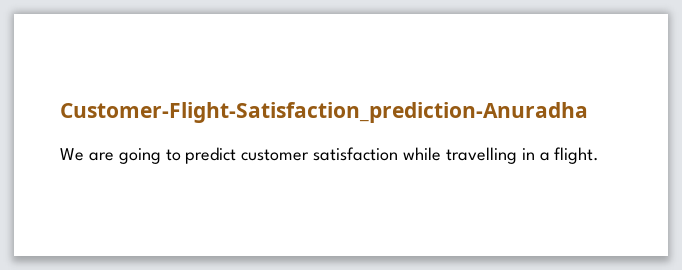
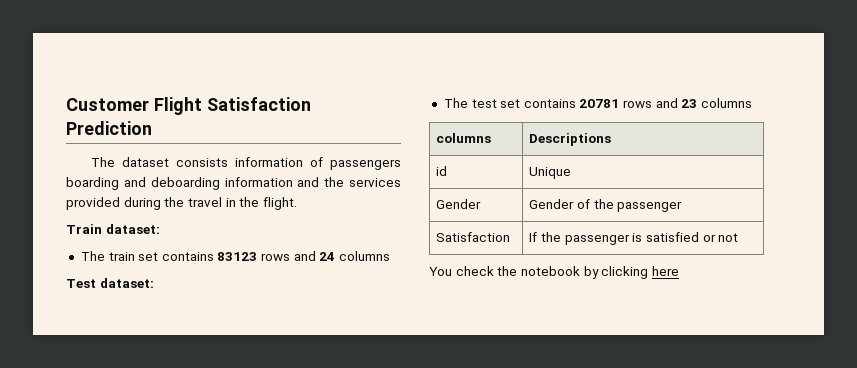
[60,102,588,123] [60,147,600,164] Customer-Flight-Satisfaction_prediction-Anuradha // We are going to predict customer satisfaction while travelling in a flight. -> [66,97,311,115] [66,121,152,135] [90,157,401,170] [66,177,401,190] [66,197,297,210] [66,224,160,234] [80,251,391,261] [66,278,154,288] [443,98,753,108] [436,133,492,143] [529,133,612,146] [436,166,448,176] [529,167,572,179] [436,199,482,209] [529,199,683,212] [436,232,511,242] [529,232,739,245] [429,266,679,279] Customer Flight Satisfaction Prediction // The dataset consists information of passengers boarding and deboarding information and the services provided during the travel in the flight. // Train dataset: // The train set contains 83123 rows and 24 columns // Test dataset: // The test set contains 20781 rows and 23 columns // columns | Descriptions // id | Unique // Gender | Gender of the passenger // Satisfaction | If the passenger is satisfied or not // You check the notebook by clicking here

